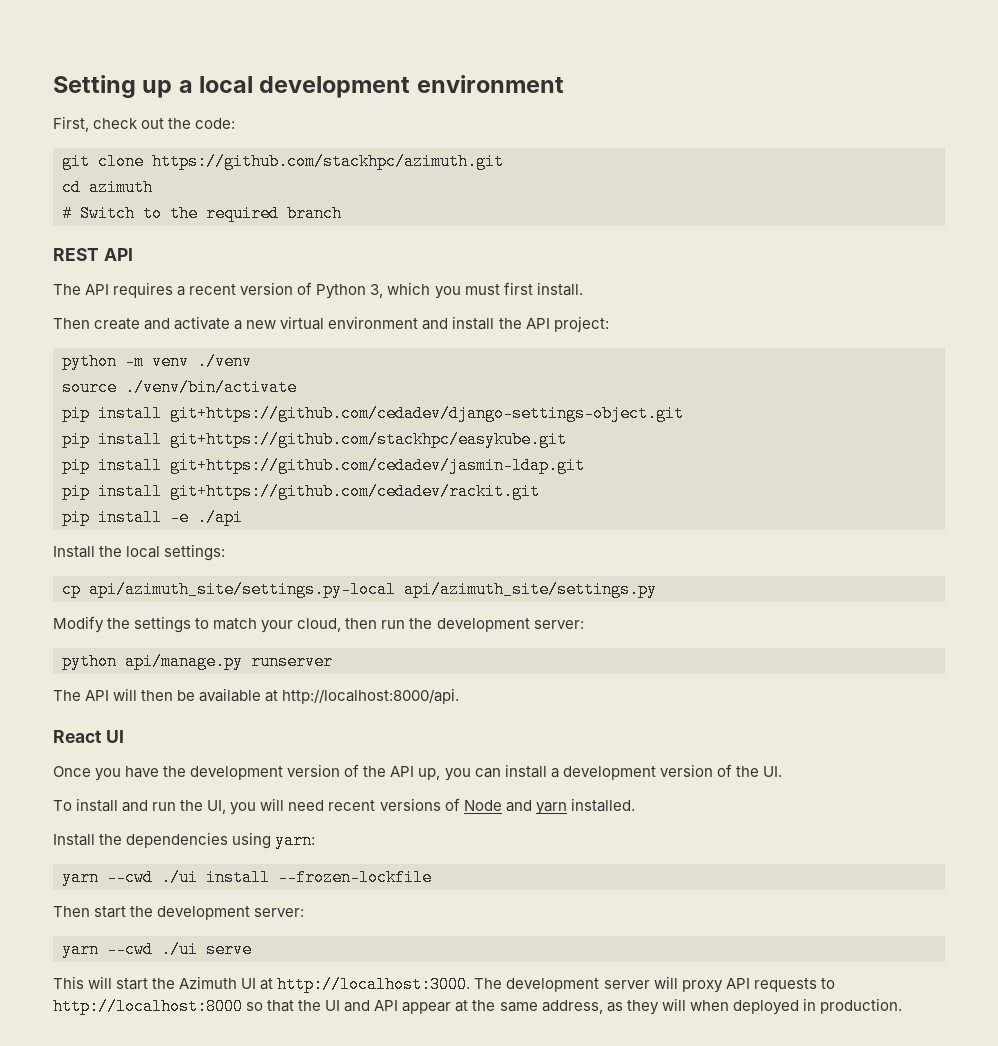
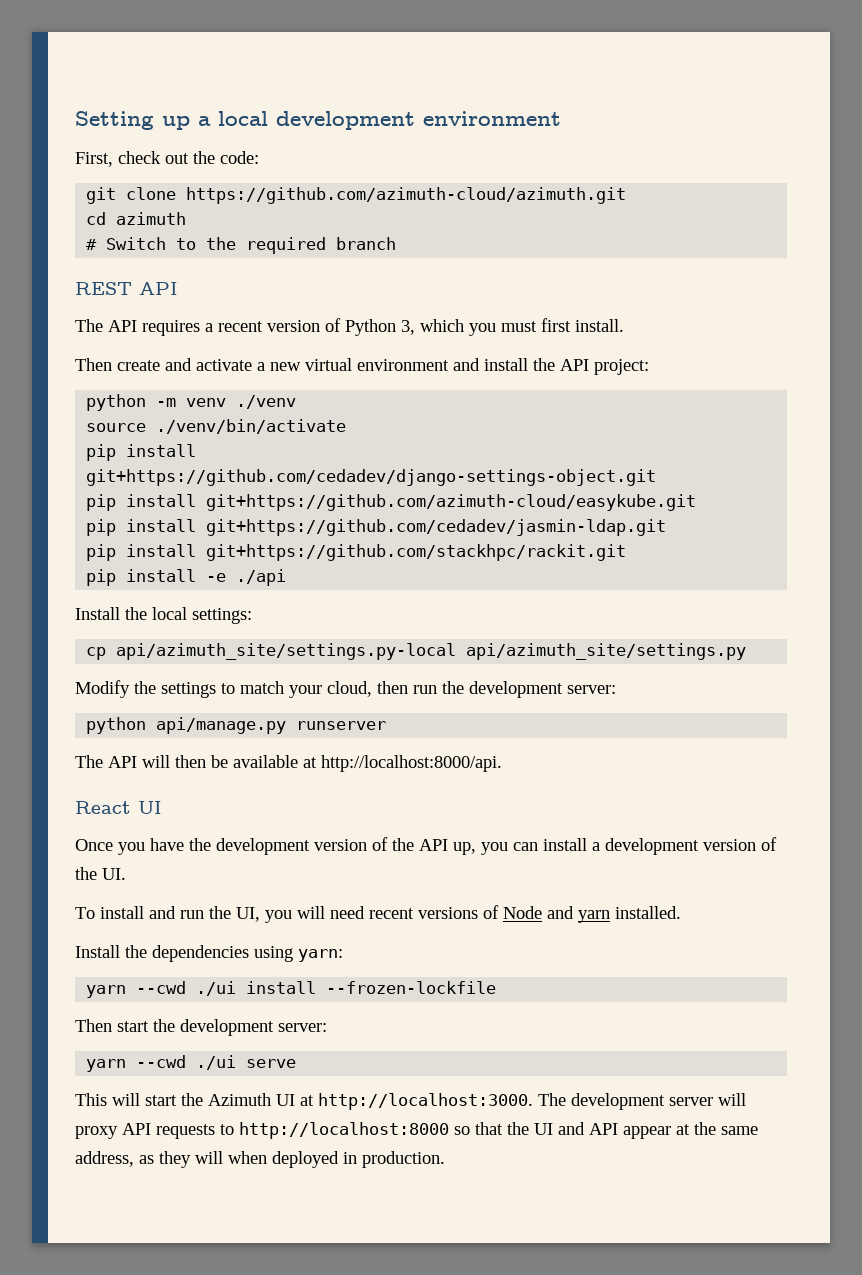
[152,153,504,170] https://github.com/stackhpc/azimuth.git -> [186,187,627,204] https://github.com/azimuth-cloud/azimuth.git
[170,431,567,448] git+https://github.com/stackhpc/easykube.git -> [206,494,697,511] git+https://github.com/azimuth-cloud/easykube.git
[170,483,540,500] git+https://github.com/cedadev/rackit.git -> [206,544,627,561] git+https://github.com/stackhpc/rackit.git

